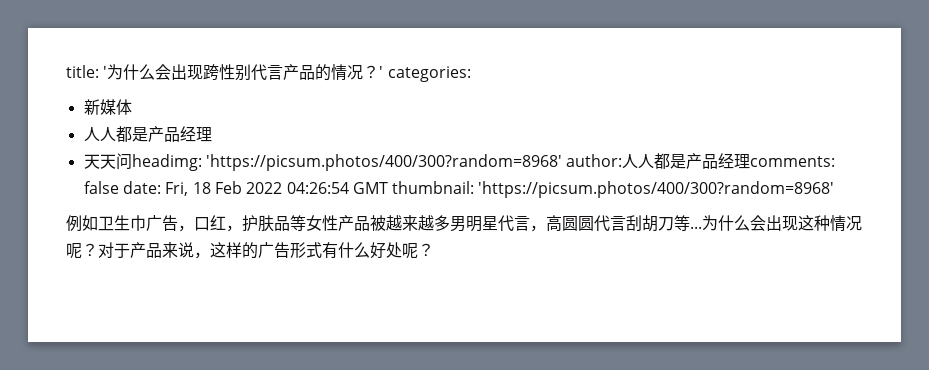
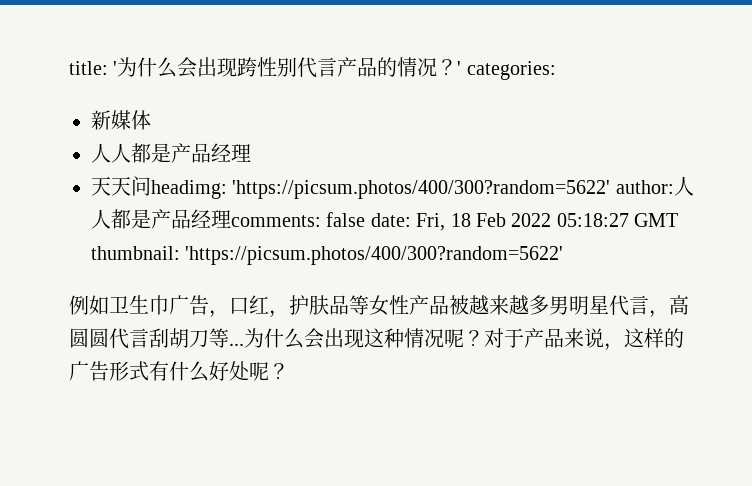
[205,154,562,171] 'https://picsum.photos/400/300?random=8968' -> [232,180,611,199] 'https://picsum.photos/400/300?random=5622'
[286,182,349,194] 04:26:54 -> [556,213,629,227] 05:18:27
[478,181,835,198] 'https://picsum.photos/400/300?random=8968' -> [185,246,564,265] 'https://picsum.photos/400/300?random=5622'

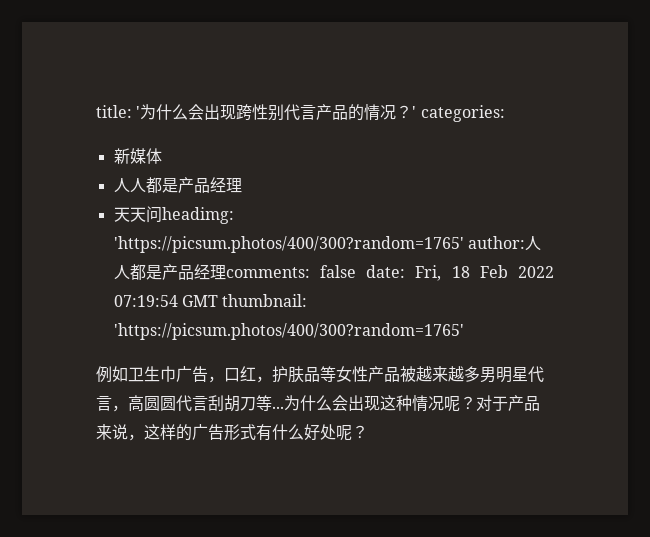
[232,180,611,199] 'https://picsum.photos/400/300?random=5622' -> [113,236,464,253] 'https://picsum.photos/400/300?random=1765'
[556,213,629,227] 05:18:27 -> [113,295,178,307] 07:19:54
[185,246,564,265] 'https://picsum.photos/400/300?random=5622' -> [113,323,464,340] 'https://picsum.photos/400/300?random=1765'

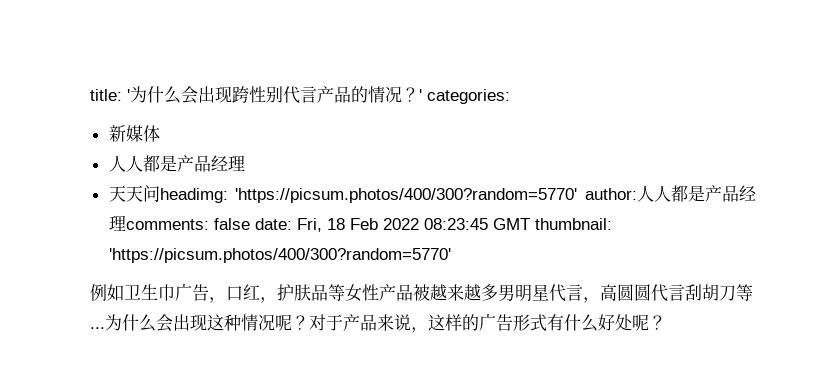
[113,236,464,253] 'https://picsum.photos/400/300?random=1765' -> [235,188,578,203] 'https://picsum.photos/400/300?random=5770'
[113,295,178,307] 07:19:54 -> [423,218,488,230] 08:23:45
[113,323,464,340] 'https://picsum.photos/400/300?random=1765' -> [108,248,451,263] 'https://picsum.photos/400/300?random=5770'

